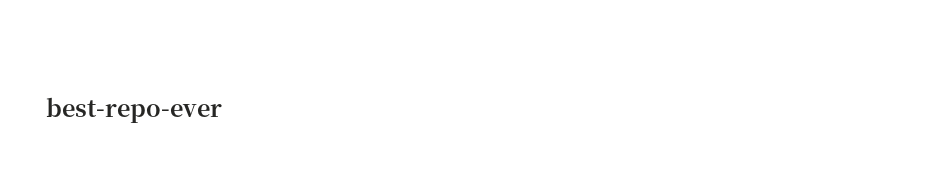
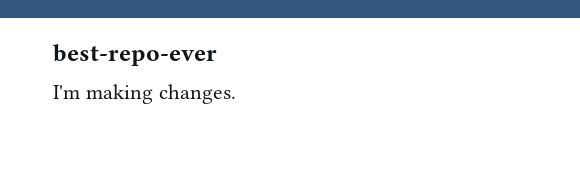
(222, 110) none -> [53,84,236,104] // I'm making changes.

